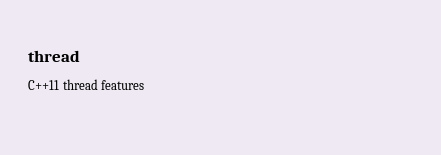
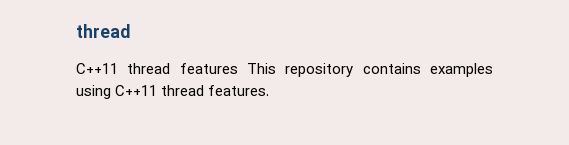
(145, 85) none -> [247,63,494,77] [76,85,270,99] This repository contains examples using C++11 thread features.

